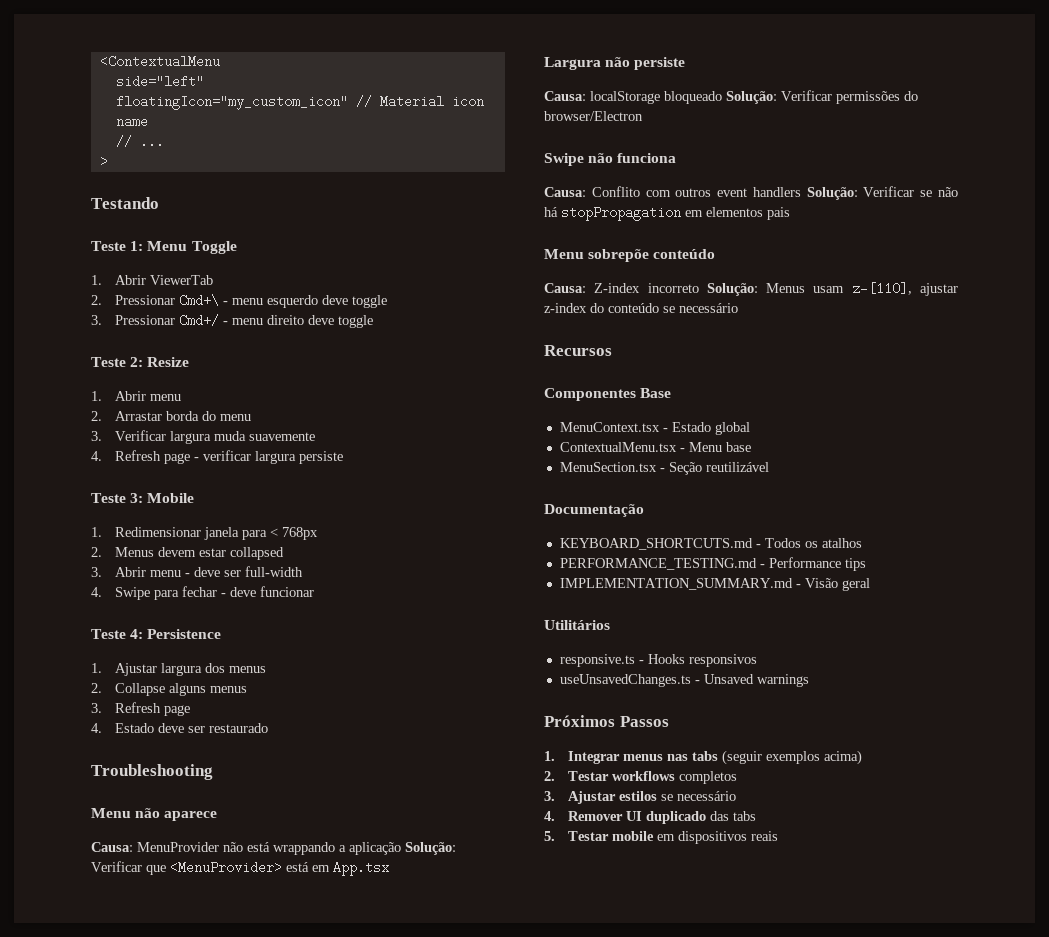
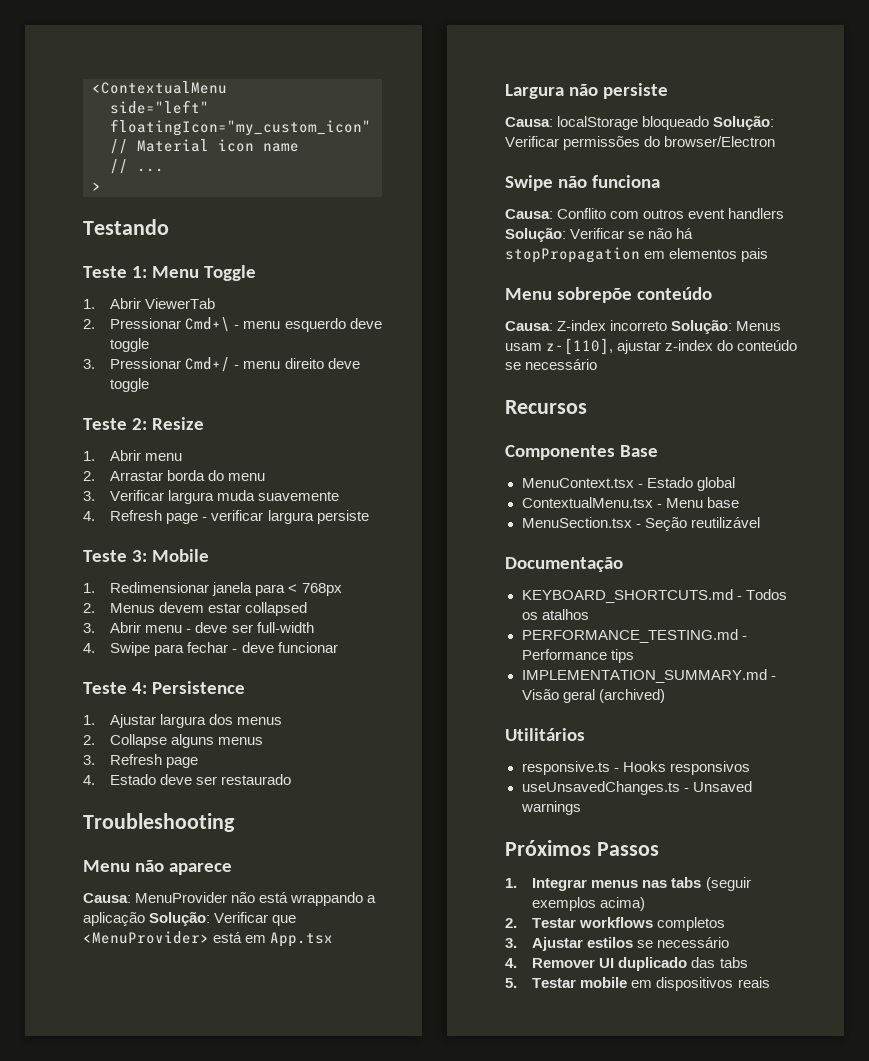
(870, 584) none -> [598,689,665,703] (archived)

